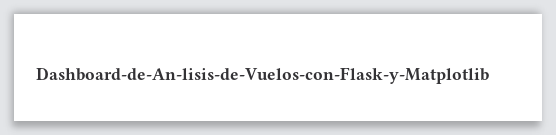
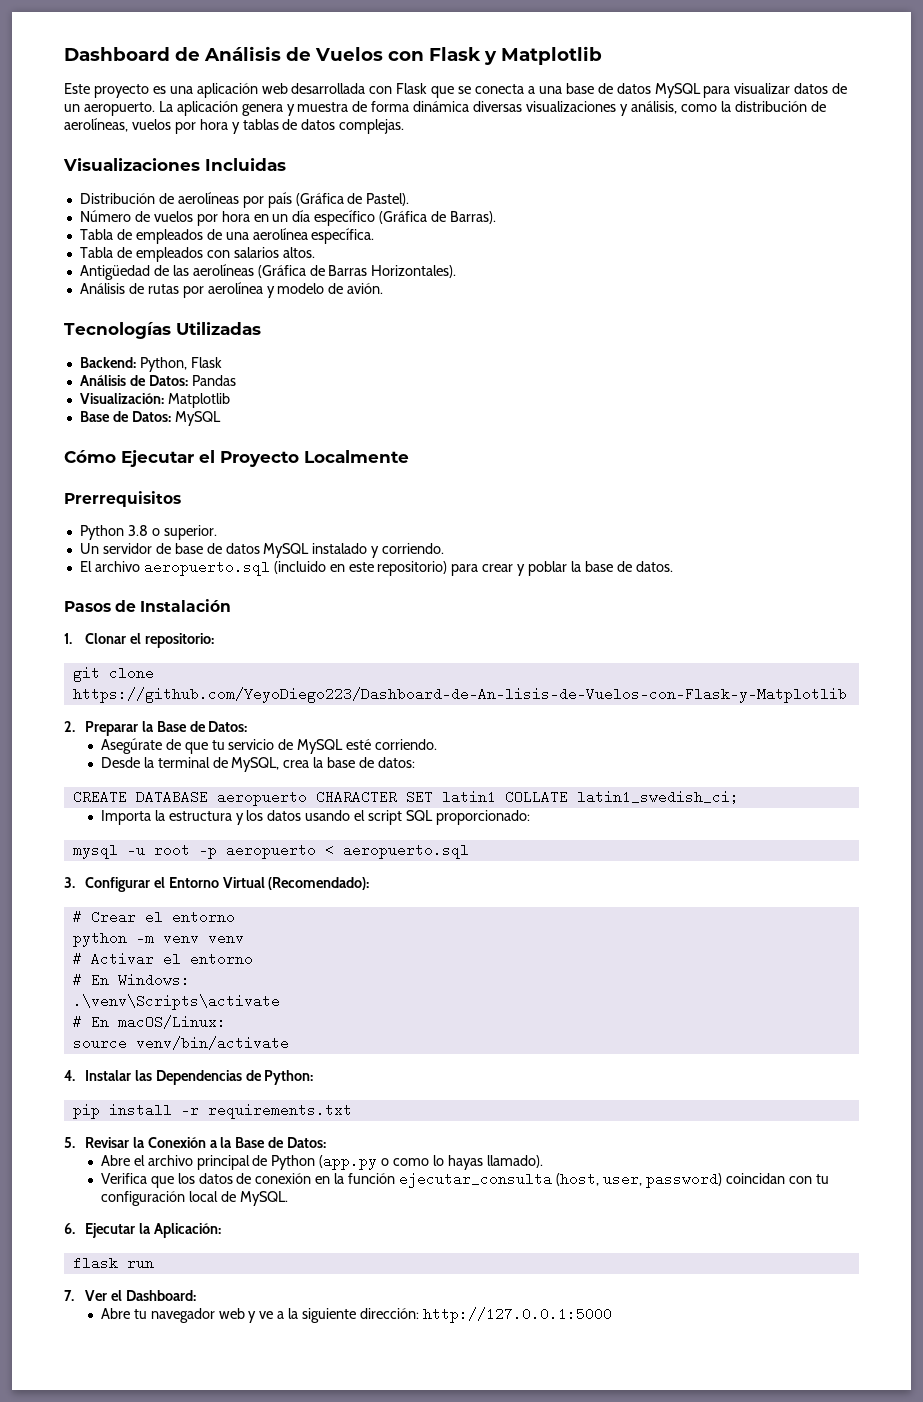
[36,67,489,84] Dashboard-de-An-lisis-de-Vuelos-con-Flask-y-Matplotlib -> [64,46,602,65] [64,83,848,98] [64,101,826,116] [64,118,405,134] [63,158,286,171] [79,192,410,208] [79,210,497,226] [79,228,375,244] [79,247,315,262] [79,264,457,280] [79,282,384,298] [64,322,261,339] [79,357,222,372] [79,375,236,386] [79,393,230,408] [79,411,221,426] [64,450,409,467] [64,491,181,507] [79,525,217,540] [79,543,445,558] [79,560,673,576] [64,599,232,612] [64,633,214,648] [72,666,154,682] [72,687,847,703] [64,721,248,736] [100,738,438,754] [100,757,416,772] [72,790,739,806] [100,810,530,825] [72,843,469,859] [64,877,370,892] [72,910,235,924] [72,931,244,947] [72,952,253,966] [72,973,190,987] [72,994,280,1010] [72,1015,226,1029] [72,1036,289,1050] [64,1070,314,1085] [72,1103,352,1119] [64,1137,327,1148] [100,1154,543,1170] [100,1172,829,1188] [100,1191,288,1206] [64,1223,221,1238] [72,1256,154,1270] [64,1290,196,1301] [100,1307,612,1323] Dashboard de Análisis de Vuelos con Flask y Matplotlib // Este proyecto es una aplicación web desarrollada con Flask que se conecta a una base de datos MySQL para visualizar datos de un aeropuerto. La aplicación genera y muestra de forma dinámica diversas visualizaciones y análisis, como la distribución de aerolíneas, vuelos por hora y tablas de datos complejas. // Visualizaciones Incluidas // Distribución de aerolíneas por país (Gráfica de Pastel). // Número de vuelos por hora en un día específico (Gráfica de Barras). // Tabla de empleados de una aerolínea específica. // Tabla de empleados con salarios altos. // Antigüedad de las aerolíneas (Gráfica de Barras Horizontales). // Análisis de rutas por aerolínea y modelo de avión. // Tecnologías Utilizadas // Backend: Python, Flask // Análisis de Datos: Pandas // Visualización: Matplotlib // Base de Datos: MySQL // Cómo Ejecutar el Proyecto Localmente // Prerrequisitos // Python 3.8 o superior. // Un servidor de base de datos MySQL instalado y corriendo. // El archivo aeropuerto.sql (incluido en este repositorio) para crear y poblar la base de datos. // Pasos de Instalación // 1. Clonar el repositorio: // git clone https://github.com/YeyoDiego223/Dashboard-de-An-lisis-de-Vuelos-con-Flask-y-Matplotlib // 2. Preparar la Base de Datos: // Asegúrate de que tu servicio de MySQL esté corriendo. // Desde la terminal de MySQL, crea la base de datos: // CREATE DATABASE aeropuerto CHARACTER SET latin1 COLLATE latin1_swedish_ci; // Importa la estructura y los datos usando el script SQL proporcionado: // mysql -u root -p aeropuerto < aeropuerto.sql // 3. Configurar el Entorno Virtual (Recomendado): // # Crear el entorno // python -m venv venv // # Activar el entorno // # En Windows: // .\venv\Scripts\activate // # En macOS/Linux: // source venv/bin/activate // 4. Instalar las Dependencias de Python: // pip install -r requirements.txt // 5. Revisar la Conexión a la Base de Datos: // Abre el archivo principal de Python (app.py o como lo hayas llamado). // Verifica que los datos de conexión en la función ejecutar_consulta (host, user, password) coincidan con tu configuración local de MySQL. // 6. Ejecutar la Aplicación: // flask run // 7. Ver el Dashboard: // Abre tu navegador web y ve a la siguiente dirección: http://127.0.0.1:5000

